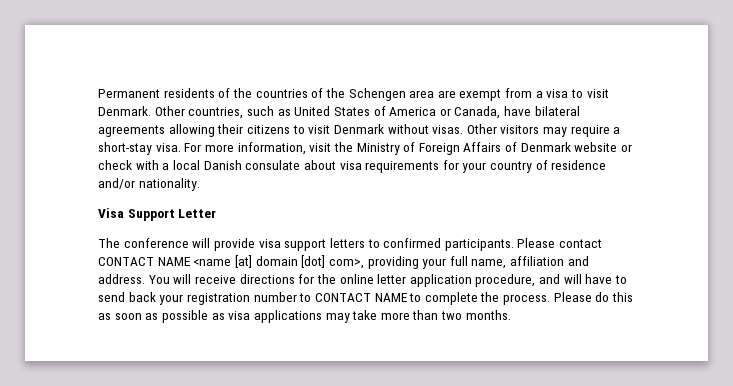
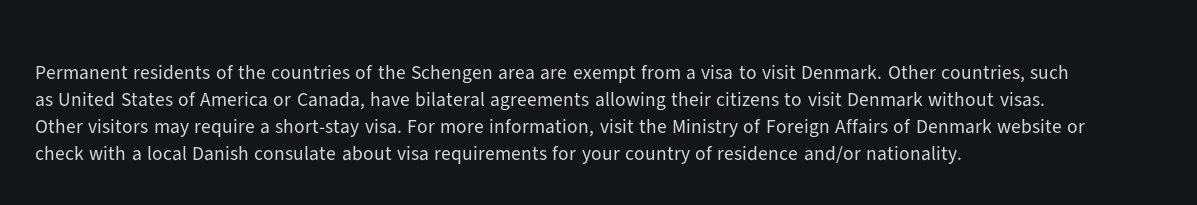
[98,208,217,221] [98,238,603,251] [98,255,589,269] [98,274,628,287] [98,292,634,305] [98,310,511,323] // Visa Support Letter // The conference will provide visa support letters to confirmed participants. Please contact CONTACT NAME <name [at] domain [dot] com>, providing your full name, affiliation and address. You will receive directions for the online letter application procedure, and will have to send back your registration number to CONTACT NAME to complete the process. Please do this as soon as possible as visa applications may take more than two months. -> (962, 154) none

